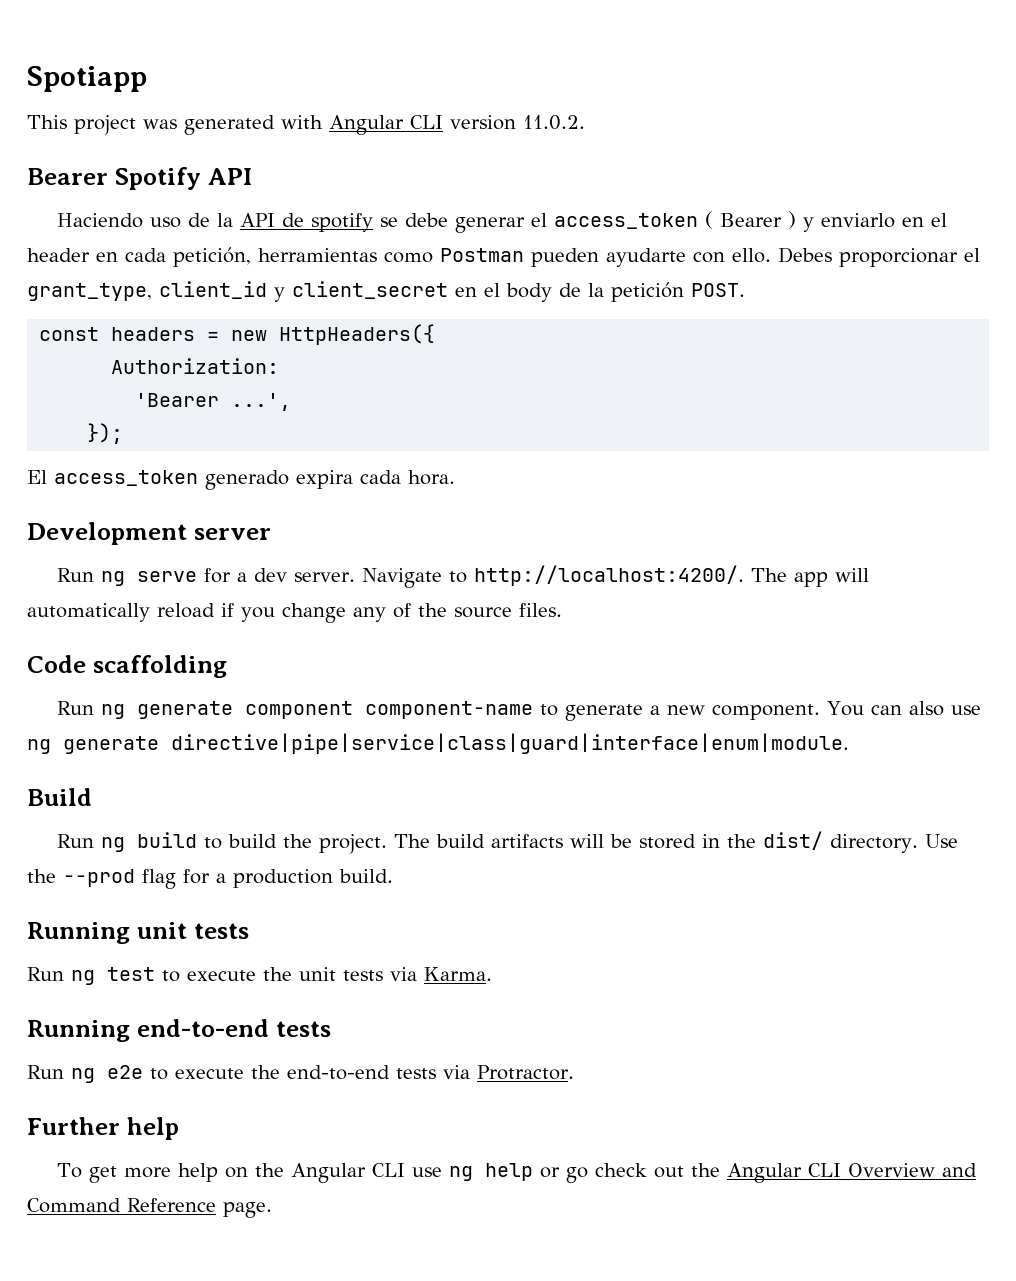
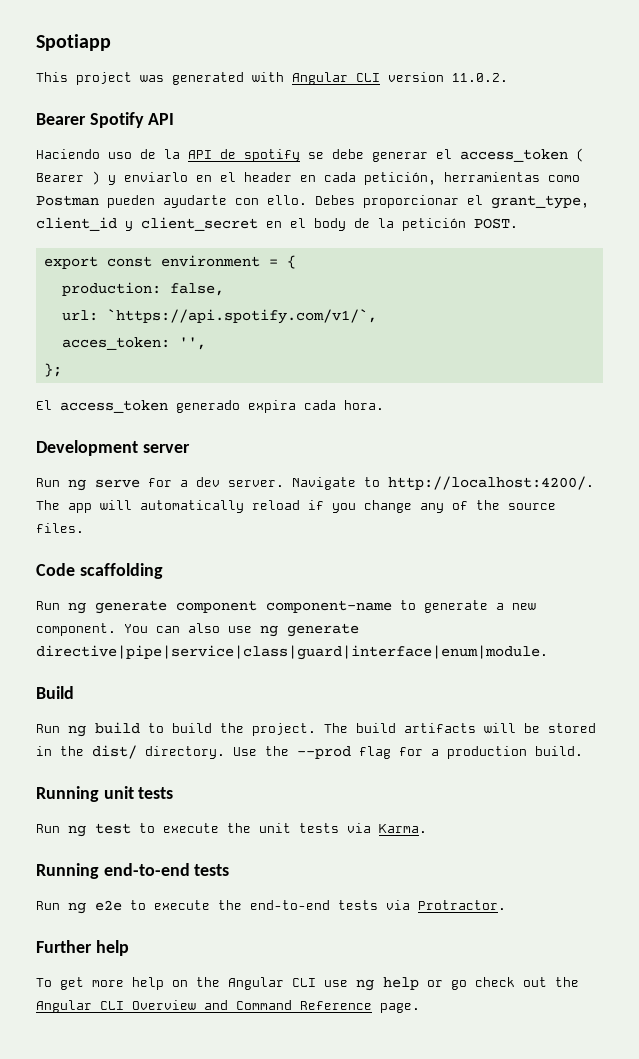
[39,324,436,345] [111,358,280,374] [135,393,292,411] [87,423,124,444] const headers = new HttpHeaders({ // Authorization: // 'Bearer ...', // }); -> [43,255,296,269] [61,282,224,296] [61,309,377,324] [61,337,206,350] [43,363,62,377] export const environment = { // production: false, // url: `https://api.spotify.com/v1/`, // acces_token: '', // };

